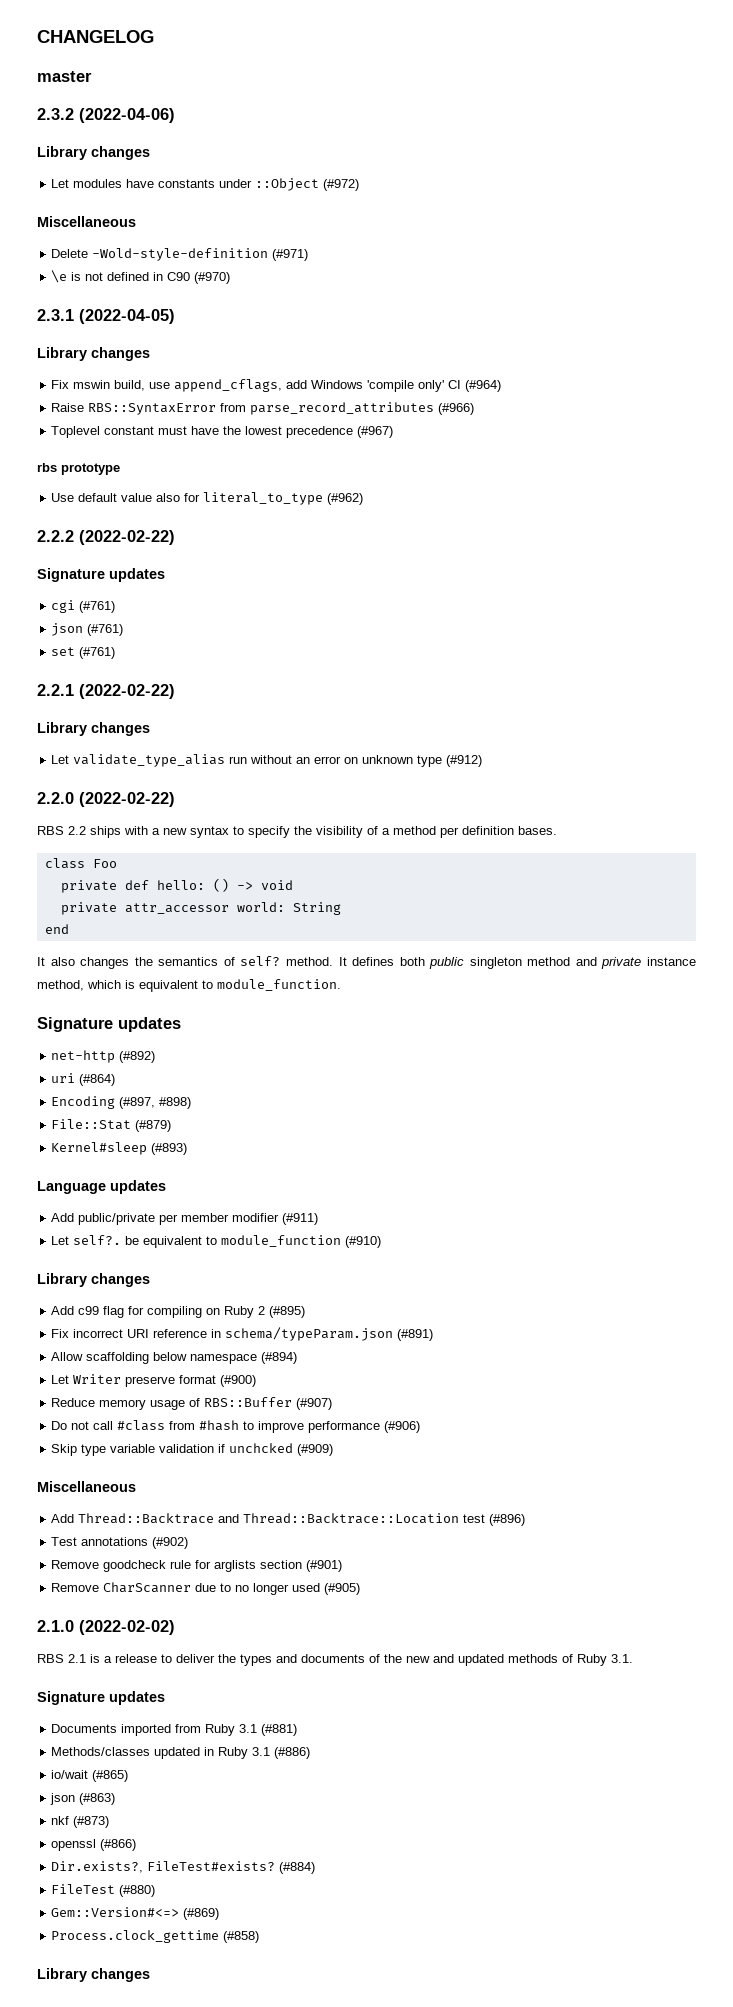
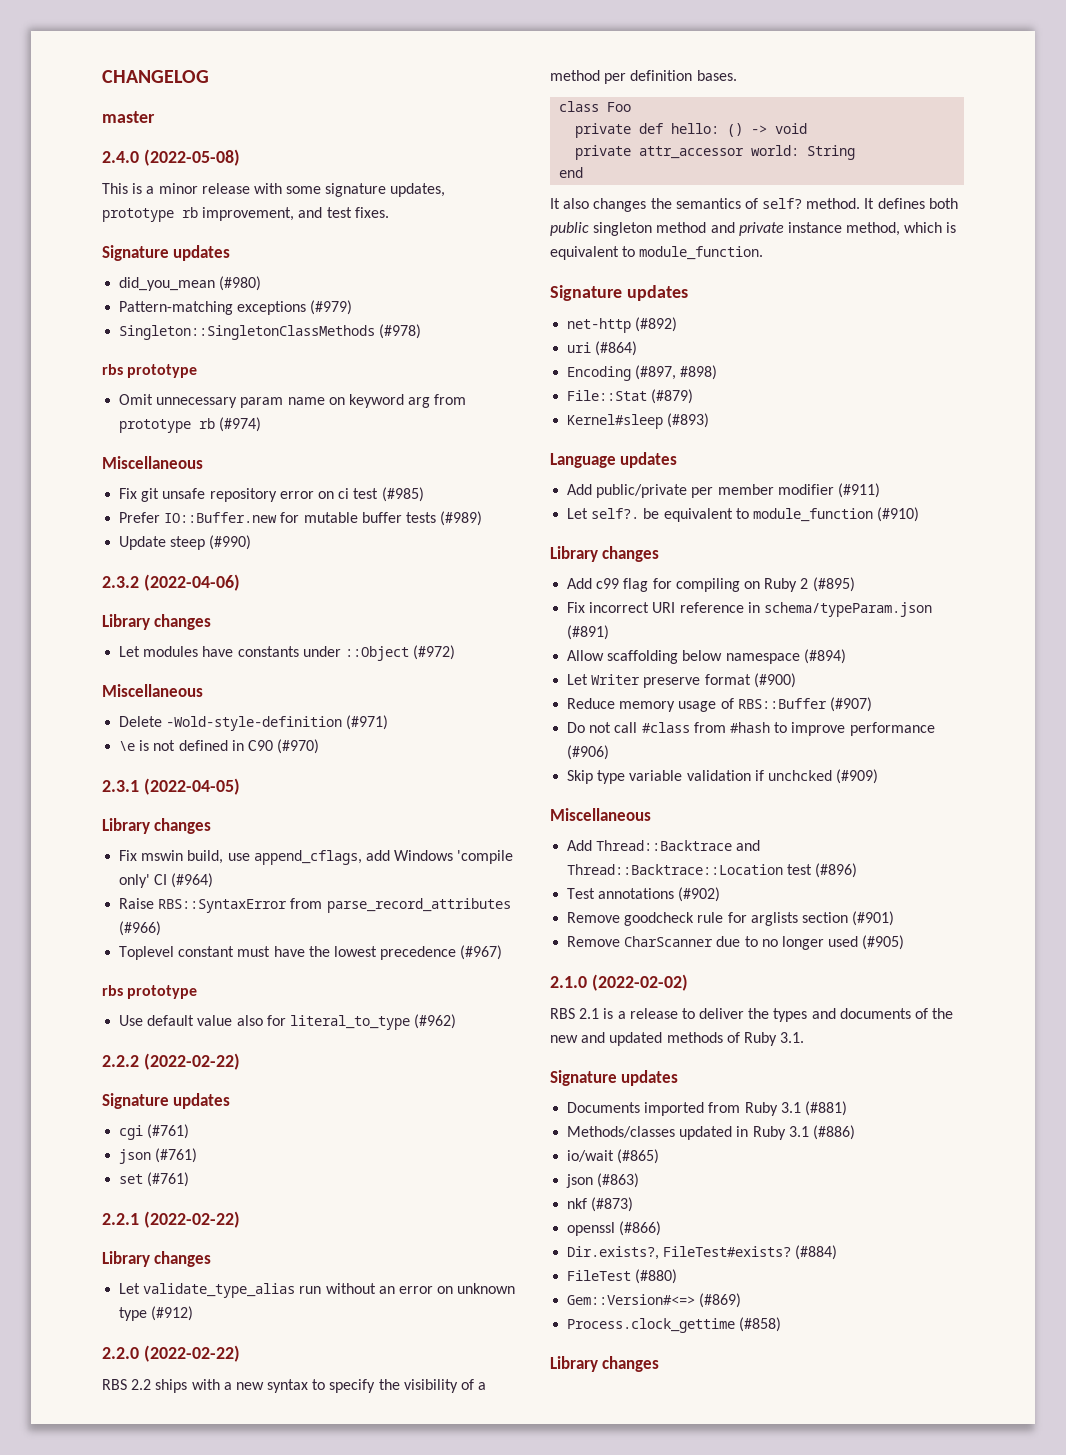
(92, 76) none -> [102,149,240,166] [102,183,446,197] [102,207,389,222] [102,245,231,261] [119,276,262,291] [119,300,353,315] [119,324,422,340] [102,364,198,378] [119,394,467,408] [119,417,262,433] [102,456,203,469] [119,487,424,502] [119,511,483,526] [119,535,252,550] // 2.4.0 (2022-05-08) // This is a minor release with some signature updates, prototype rb improvement, and test fixes. // Signature updates // did_you_mean (#980) // Pattern-matching exceptions (#979) // Singleton::SingletonClassMethods (#978) // rbs prototype // Omit unnecessary param name on keyword arg from prototype rb (#974) // Miscellaneous // Fix git unsafe repository error on ci test (#985) // Prefer IO::Buffer.new for mutable buffer tests (#989) // Update steep (#990)

